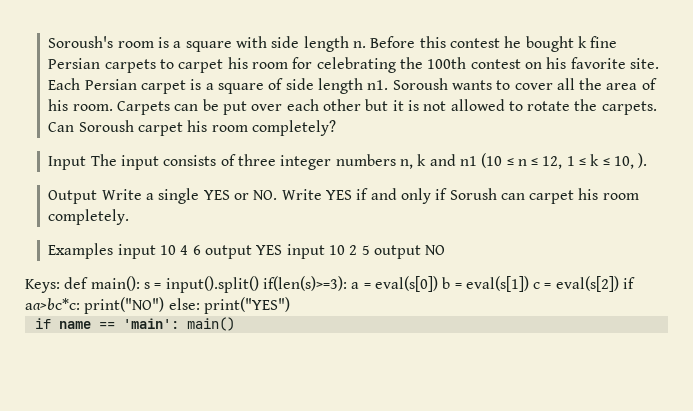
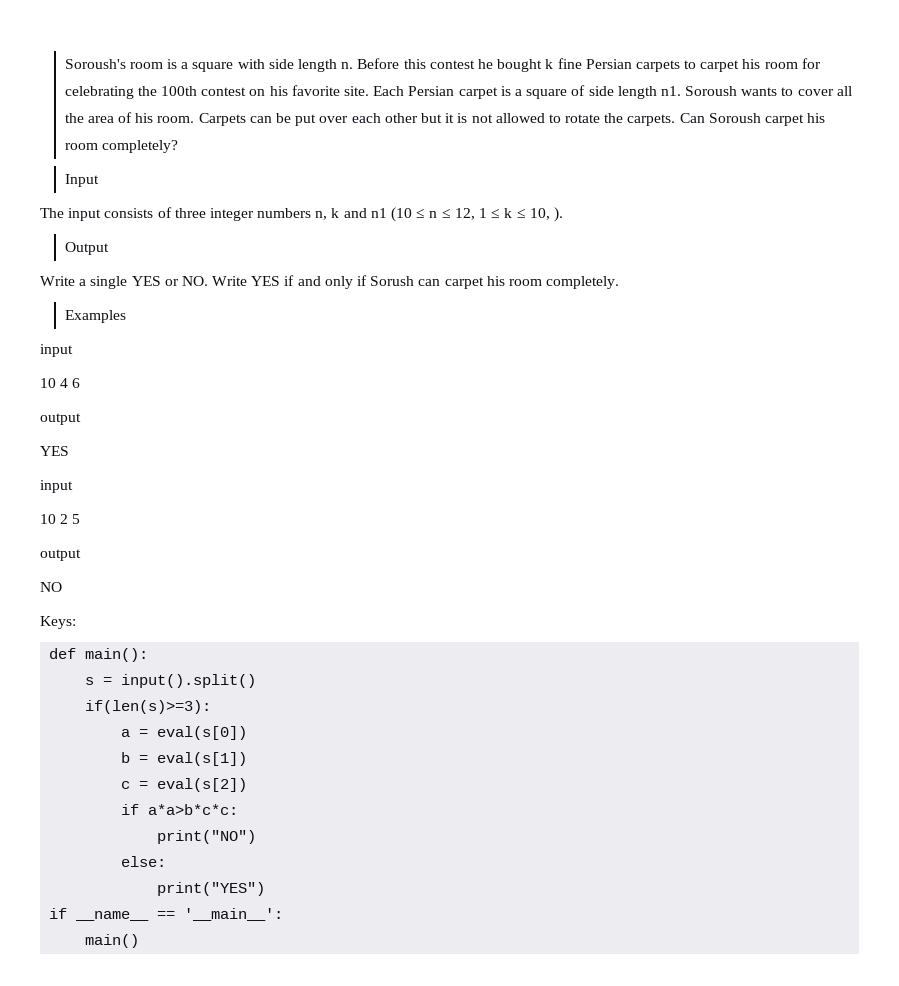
(87, 163) none -> (99, 180) //
(98, 197) none -> (109, 248) //
[117,244,156,259] input -> [40,344,73,357] // input //
[204,244,325,259] output YES input -> [40,413,81,425] [40,446,69,456] [40,480,73,493] // output // YES // input //
[373,245,421,259] output -> [40,549,81,561] // output //
(60, 286) none -> (76, 622) //
(140, 283) none -> (149, 655) //
(259, 284) none -> (257, 681) //
(347, 283) none -> (212, 707) //
(438, 284) none -> (248, 733) //
(529, 284) none -> (248, 759) //
[623,277,636,289] [25,298,80,310] if aa>bc*c: -> [121,804,239,815] // if a*a>b*c*c: //
(165, 305) none -> (257, 837) //
(200, 304) none -> (167, 861) //
[58,318,179,329] name == 'main': -> [75,908,284,921] __name__ == '__main__': //

